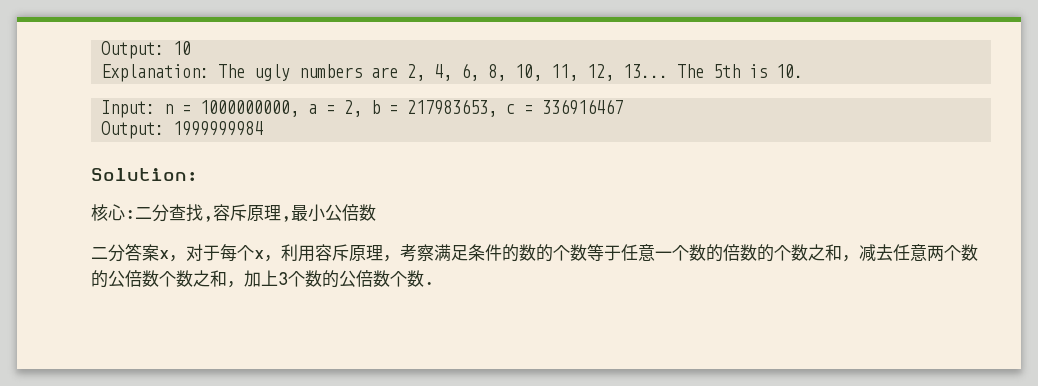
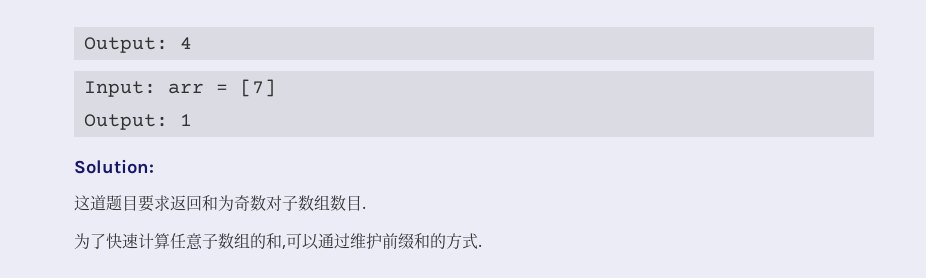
[101,41,192,59] [101,63,804,82] [101,99,624,118] [101,121,264,139] Output: 10 // Explanation: The ugly numbers are 2, 4, 6, 8, 10, 11, 12, 13... The 5th is 10. // Input: n = 1000000000, a = 2, b = 217983653, c = 336916467 // Output: 1999999984 -> [83,37,192,53] [83,79,276,97] [83,114,192,130] Output: 4 // Input: arr = [7] // Output: 1
[91,204,376,222] [91,243,978,262] [91,270,424,288] 核心:二分查找,容斥原理,最小公倍数 // 二分答案x，对于每个x，利用容斥原理，考察满足条件的数的个数等于任意一个数的倍数的个数之和，减去任意两个数的公倍数个数之和，加上3个数的公倍数个数 -> [74,195,366,212] [74,233,478,250] 这道题目要求返回和为奇数对子数组数目. // 为了快速计算任意子数组的和,可以通过维护前缀和的方式

